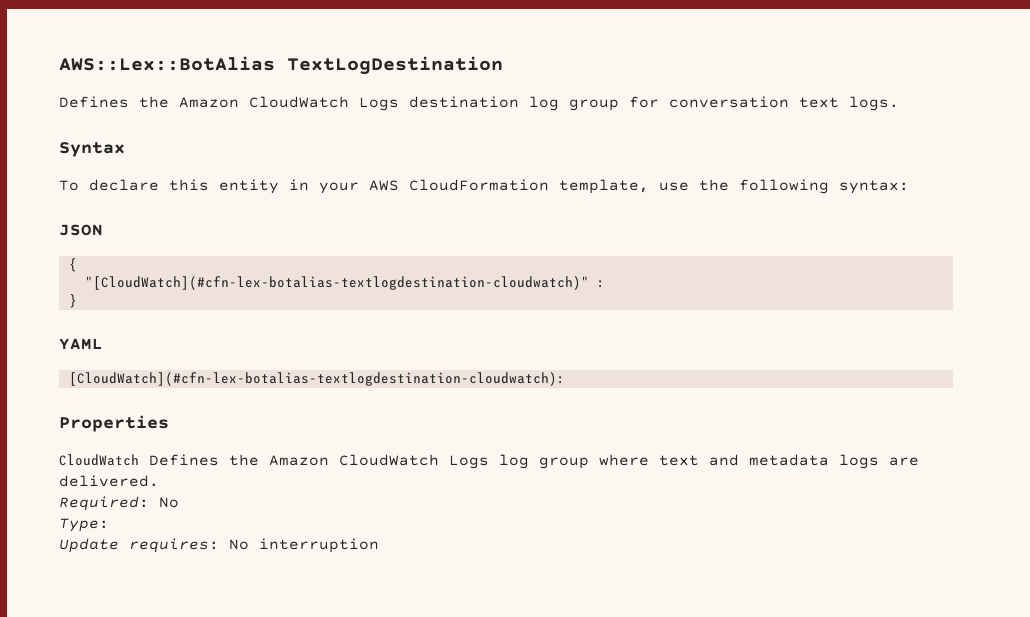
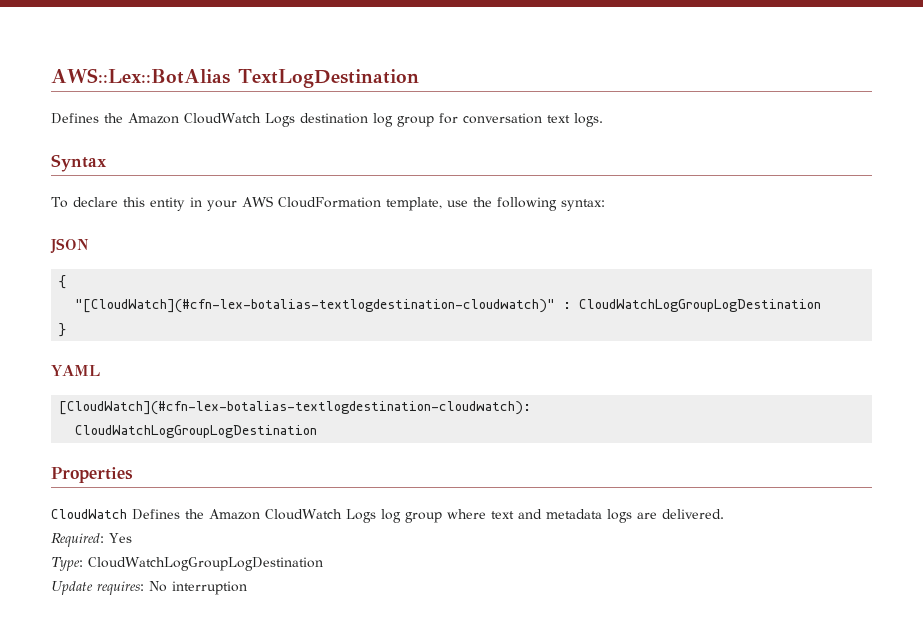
(605, 284) none -> [579,299,822,312] CloudWatchLogGroupLogDestination
(565, 379) none -> [75,425,318,438] // CloudWatchLogGroupLogDestination
[159,497,179,508] No -> [109,533,132,543] Yes
(109, 525) none -> [88,557,323,571] CloudWatchLogGroupLogDestination

